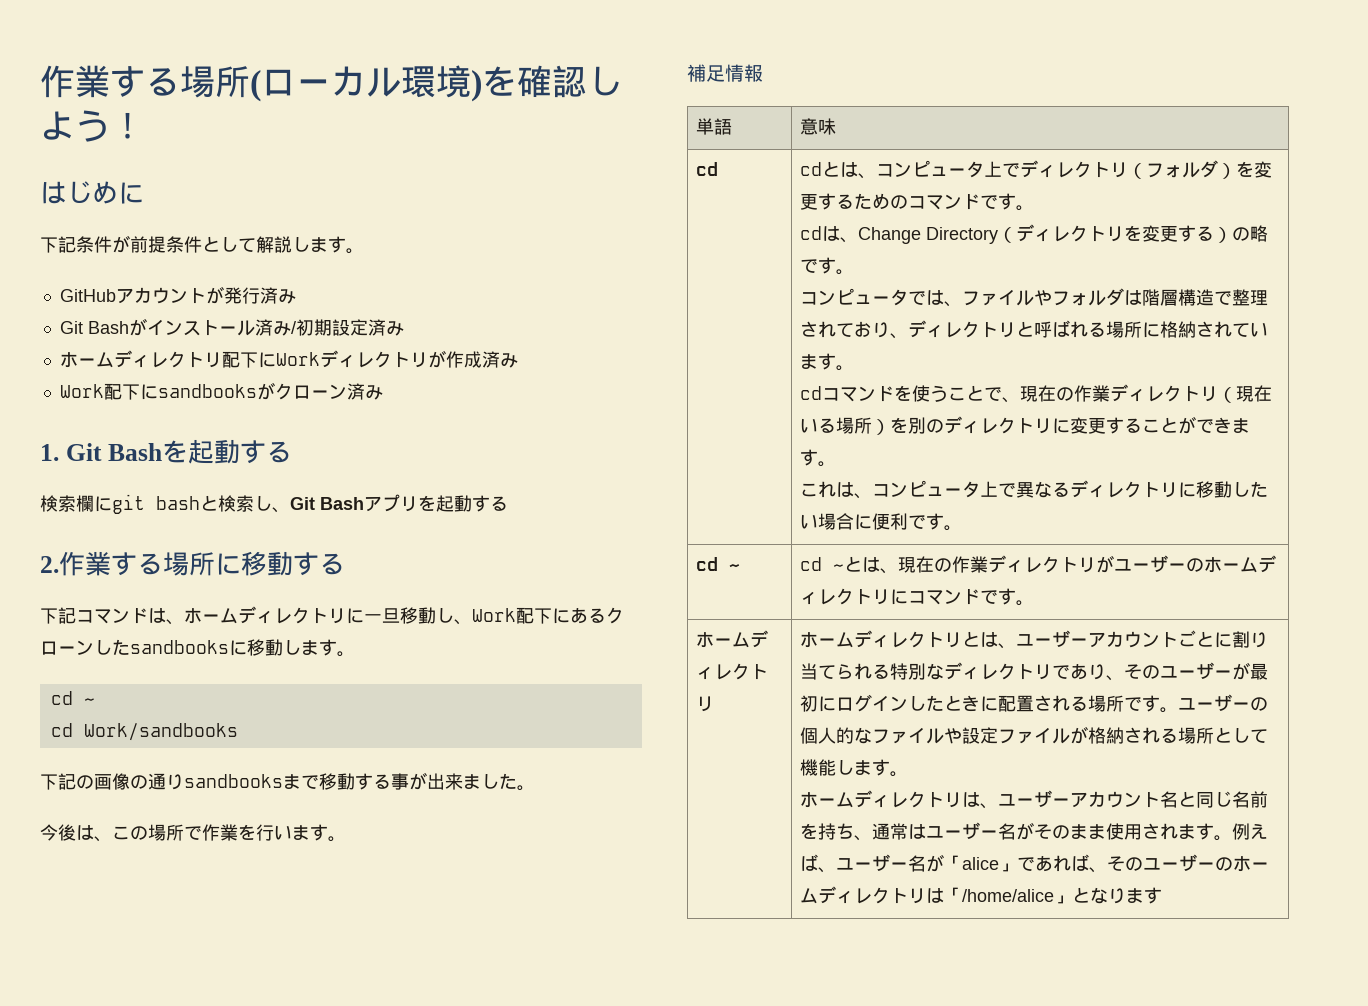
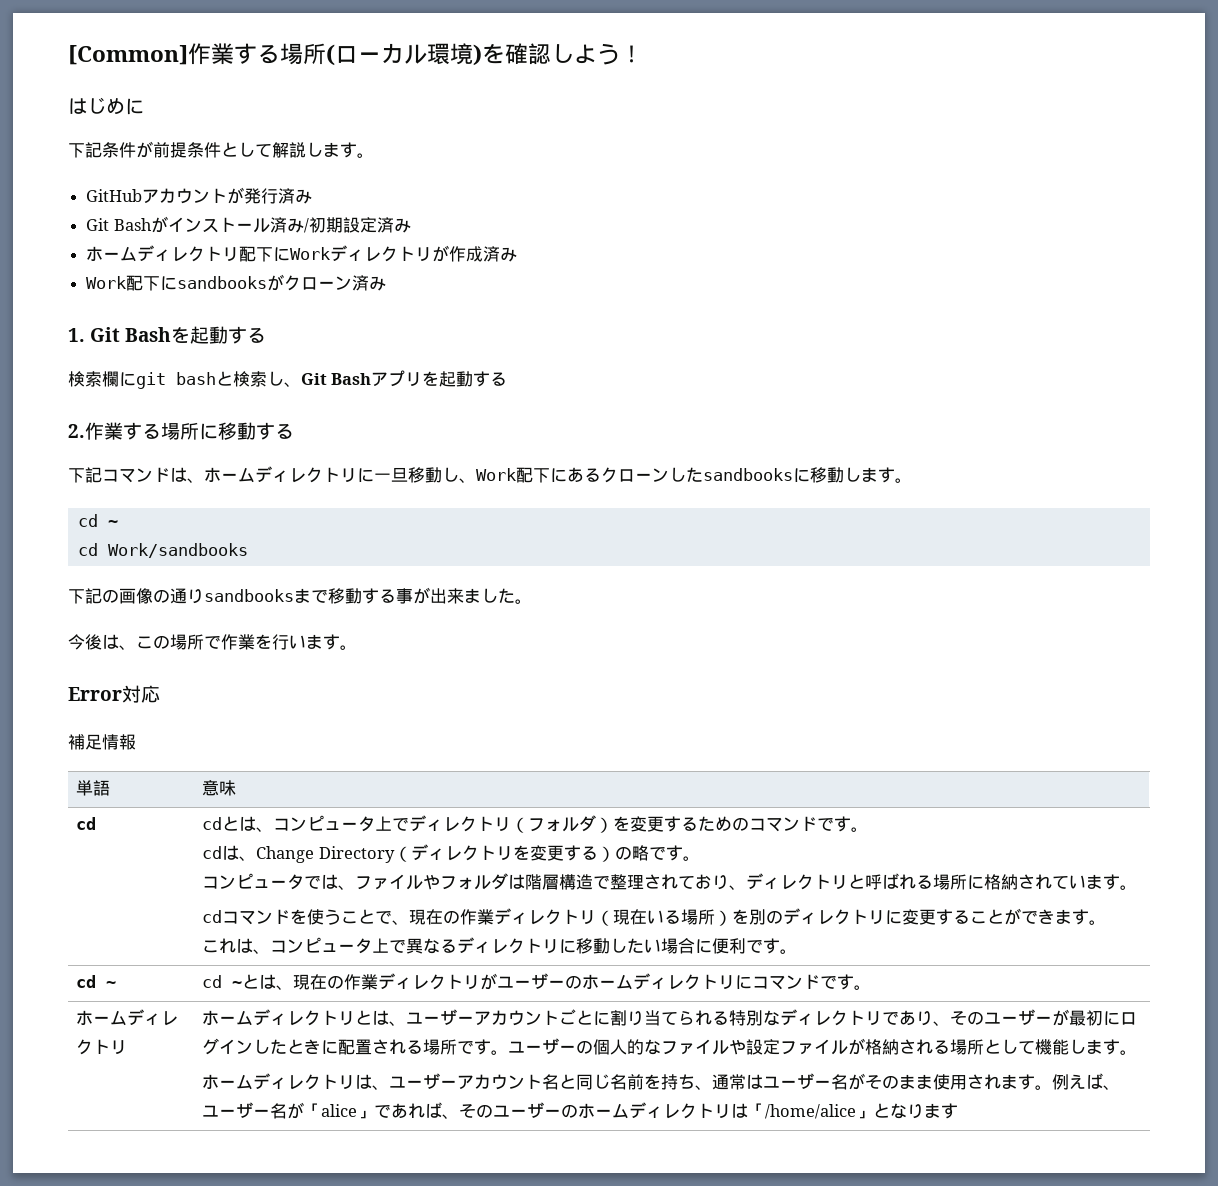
(40, 81) none -> [68,45,188,65] [Common]
(346, 839) none -> [68,685,160,703] // Error対応

